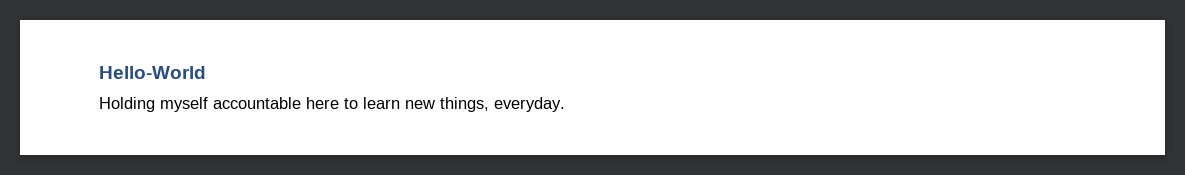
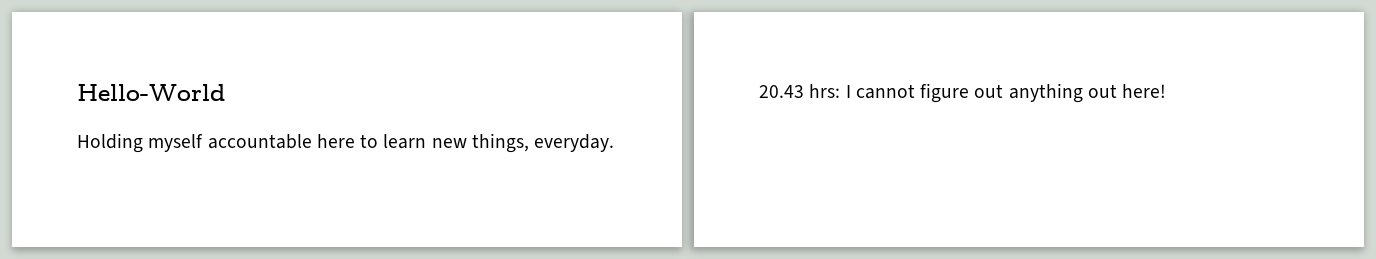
(565, 104) none -> [759,83,1167,103] 20.43 hrs: I cannot figure out anything out here!

